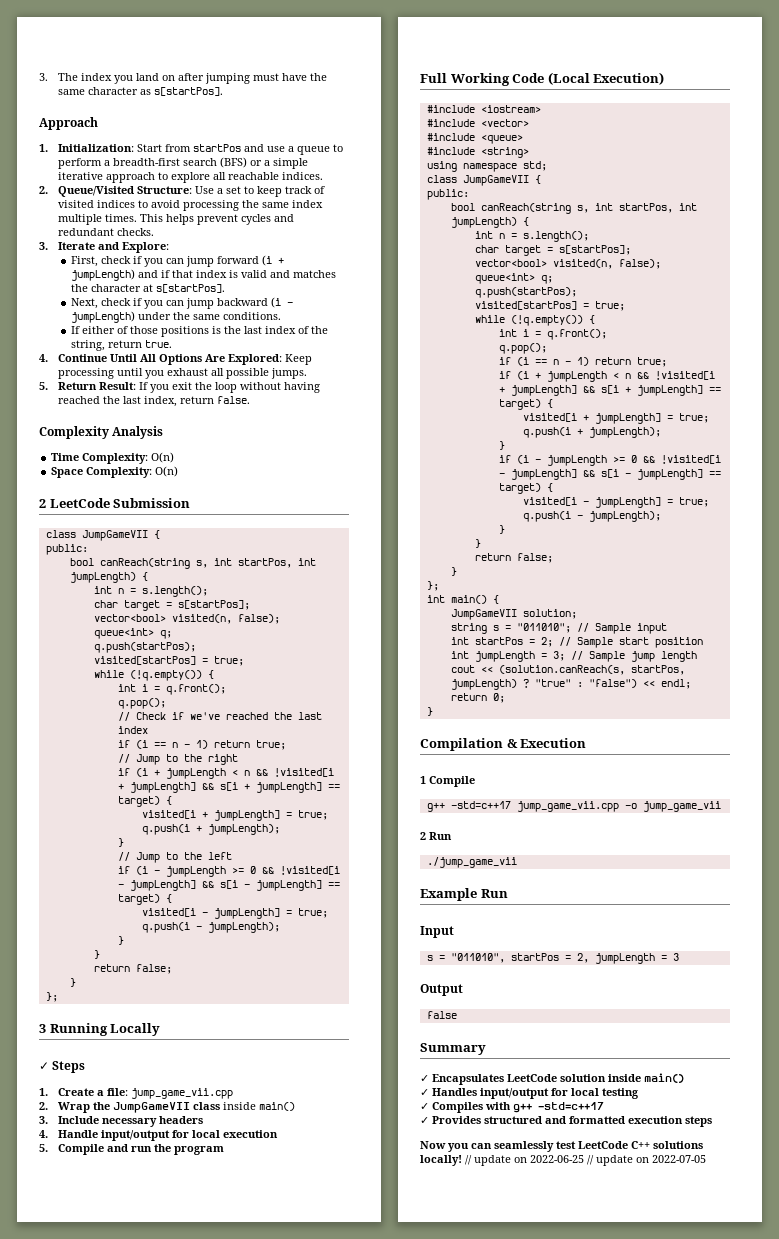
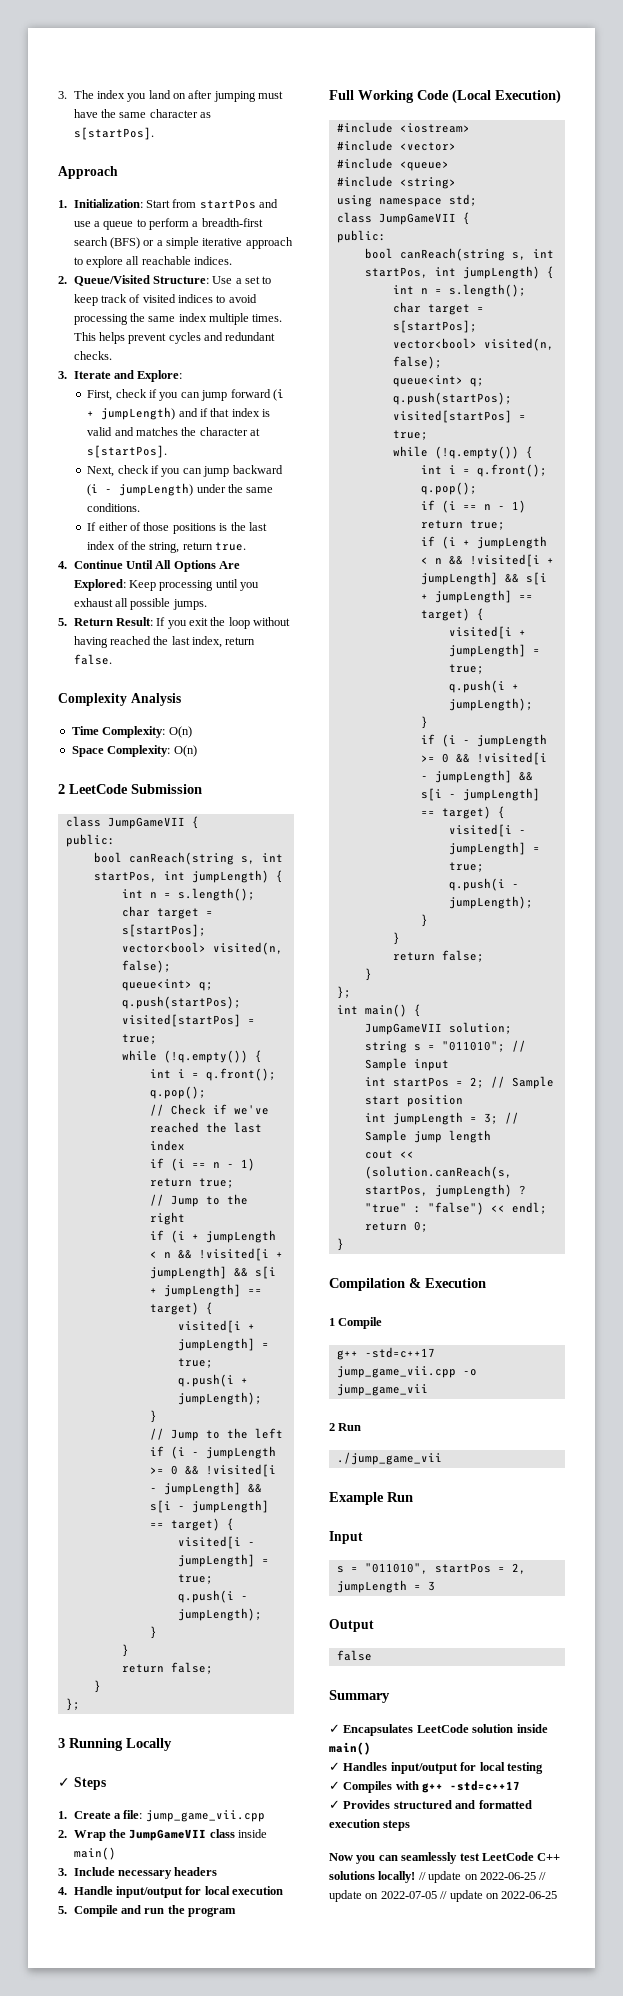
(706, 1159) none -> [440,1890,558,1902] // update on 2022-06-25

